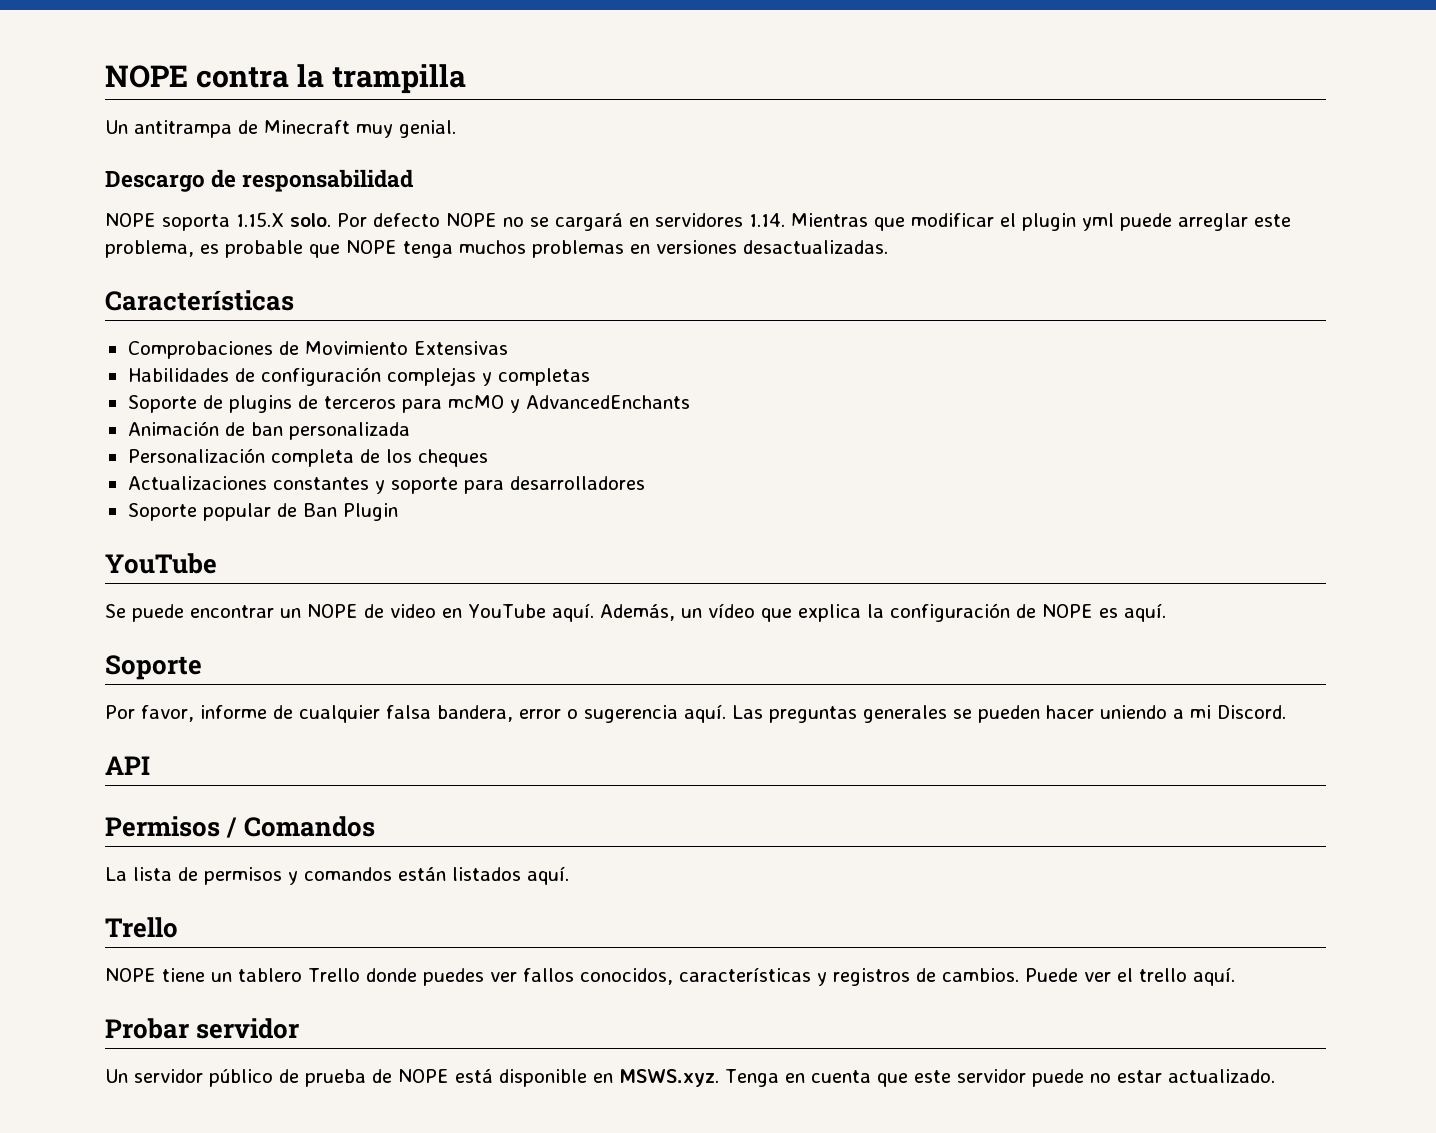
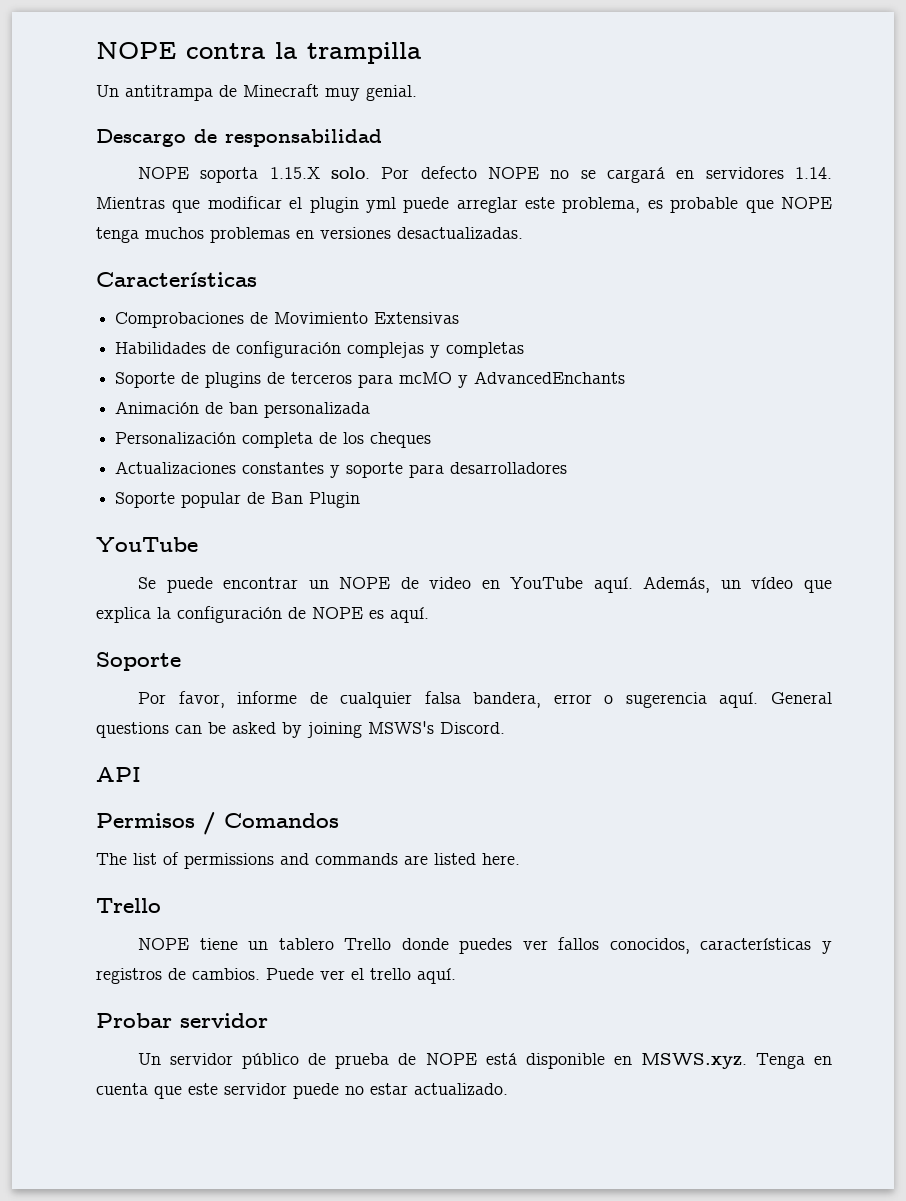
[732,705,1211,723] Las preguntas generales se pueden hacer uniendo a mi -> [771,692,832,704] [96,721,434,738] General questions can be asked by joining MSWS's
[105,866,569,885] La lista de permisos y comandos están listados aquí. -> [96,852,520,869] The list of permissions and commands are listed here.

